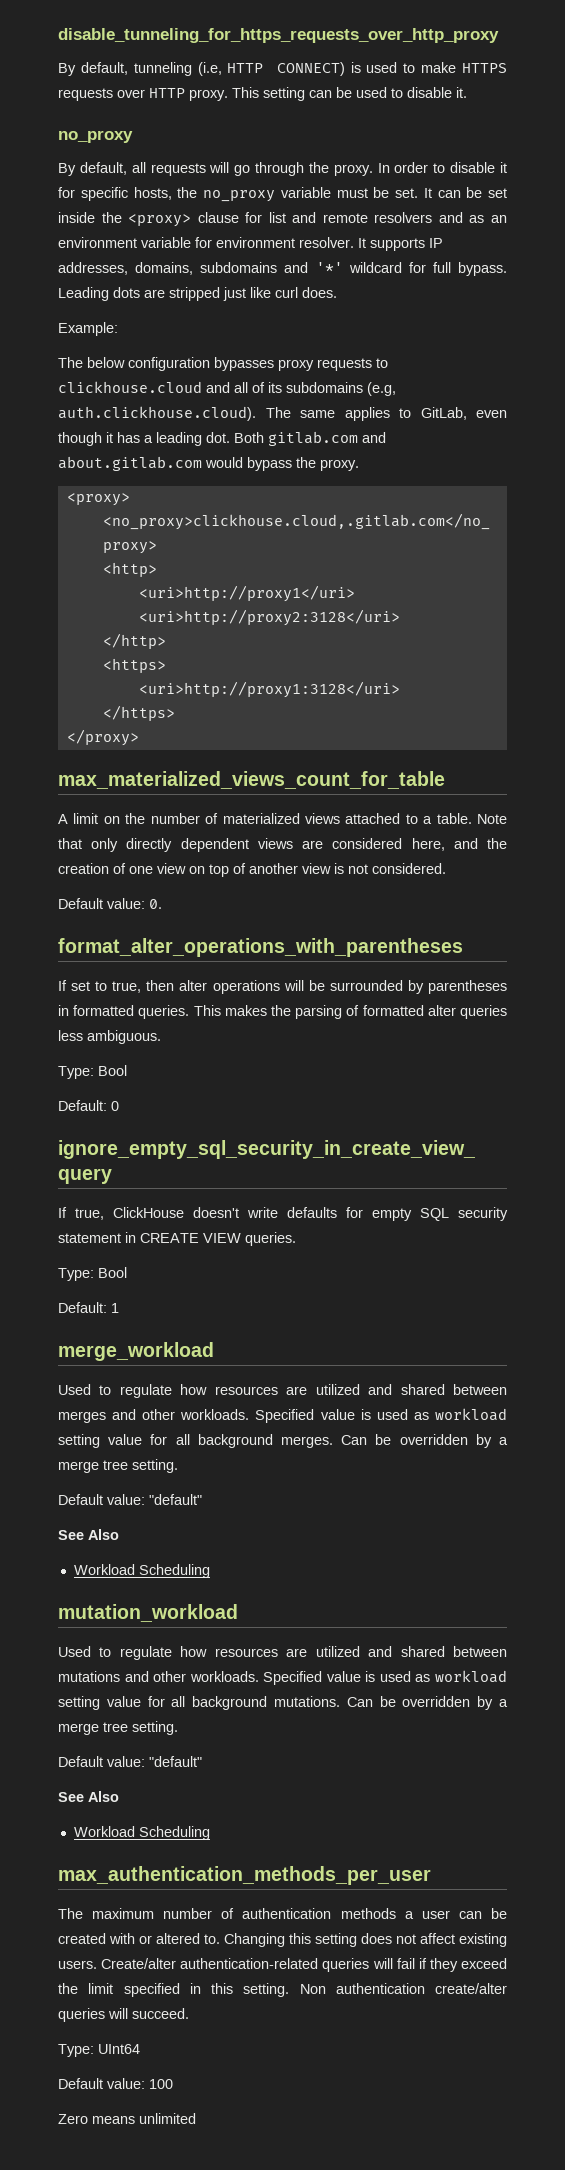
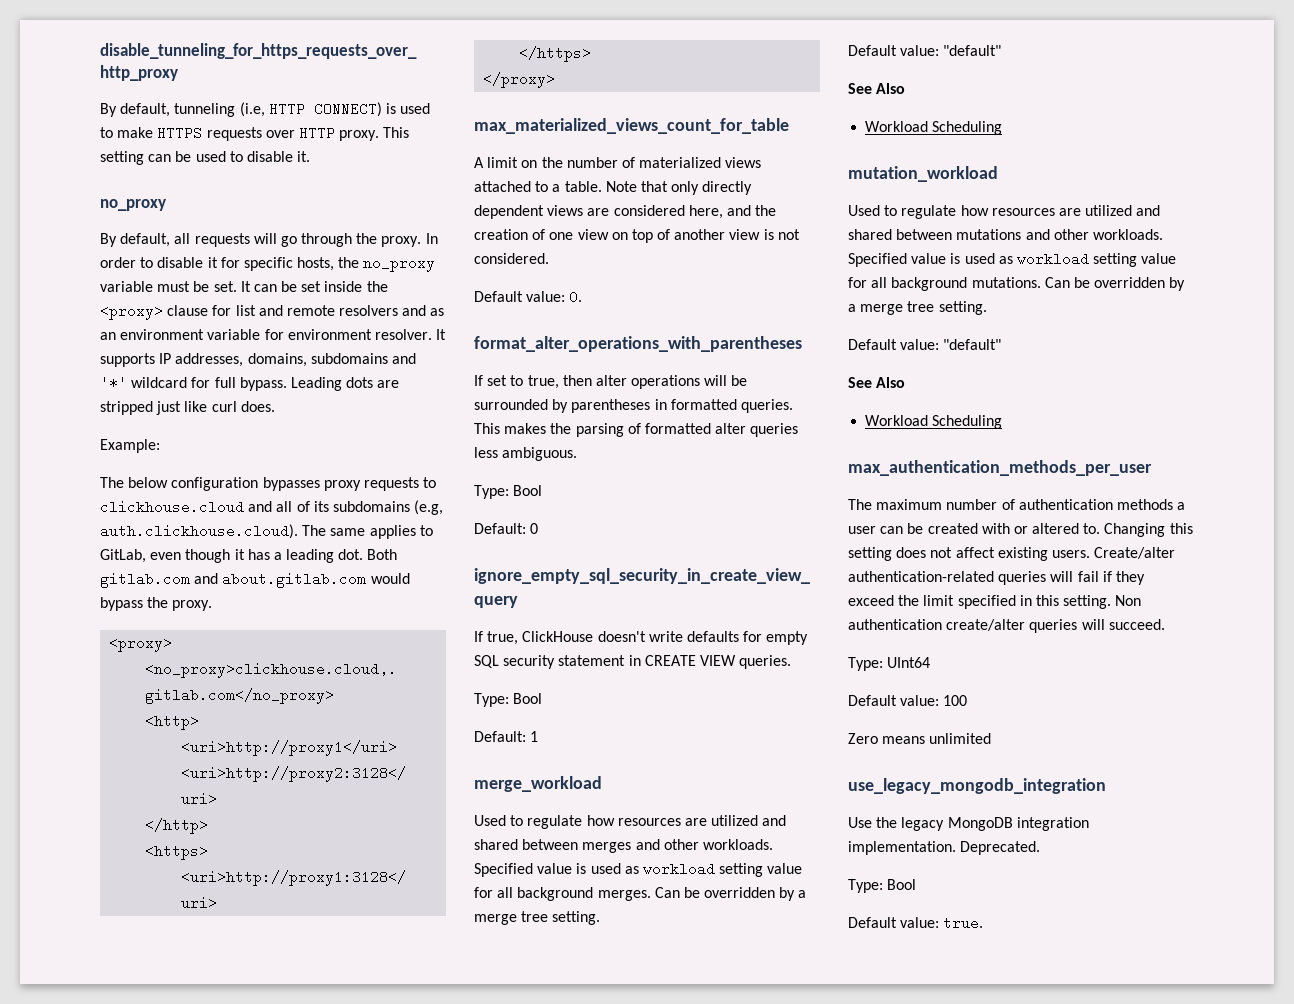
(196, 2118) none -> [848,778,1106,794] [848,817,1089,831] [848,841,1041,855] [848,879,917,893] [848,916,984,930] // use_legacy_mongodb_integration // Use the legacy MongoDB integration implementation. Deprecated. // Type: Bool // Default value: true.

